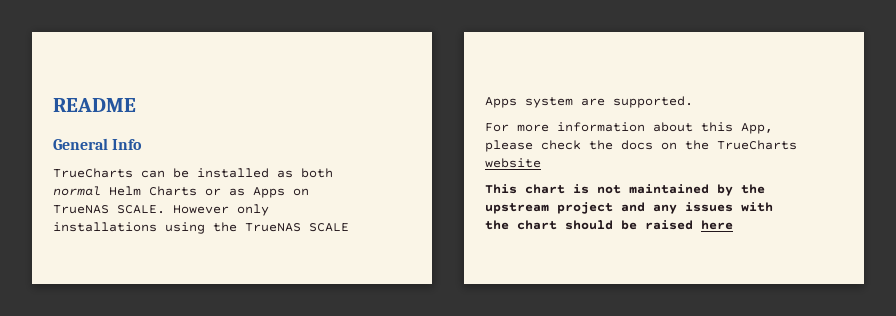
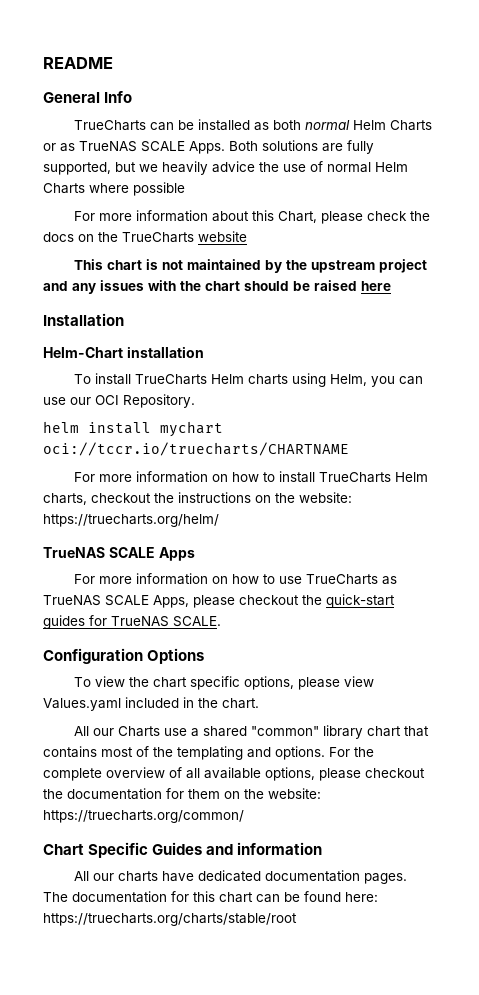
[253,187,309,198] [53,204,269,216] [53,222,349,234] [485,96,693,108] Apps on TrueNAS SCALE. However only installations using the TrueNAS SCALE Apps system are supported. -> [79,140,374,154] [43,161,408,175] [43,182,185,196] TrueNAS SCALE Apps. Both solutions are fully supported, but we heavily advice the use of normal Helm Charts where possible
[741,123,773,134] App, -> [278,211,318,223] Chart,
(733, 225) none -> [43,313,124,326] [43,346,204,358] [74,373,424,387] [43,394,195,408] [43,421,223,437] [43,442,349,456] [74,471,429,483] [43,492,352,505] [43,514,219,527] [43,547,195,561] [74,573,398,585] [43,594,395,608] [43,615,221,629] [43,648,205,664] [74,676,375,690] [43,697,259,711] [74,725,430,739] [43,746,374,760] [43,767,425,781] [43,788,321,800] [43,810,244,823] [43,842,323,858] [74,870,408,884] [43,891,378,903] [43,913,297,926] // Installation // Helm-Chart installation // To install TrueCharts Helm charts using Helm, you can use our OCI Repository. // helm install mychart oci://tccr.io/truecharts/CHARTNAME // For more information on how to install TrueCharts Helm charts, checkout the instructions on the website: https://truecharts.org/helm/ // TrueNAS SCALE Apps // For more information on how to use TrueCharts as TrueNAS SCALE Apps, please checkout the quick-start guides for TrueNAS SCALE. // Configuration Options // To view the chart specific options, please view Values.yaml included in the chart. // All our Charts use a shared "common" library chart that contains most of the templating and options. For the complete overview of all available options, please checkout the documentation for them on the website: https://truecharts.org/common/ // Chart Specific Guides and information // All our charts have dedicated documentation pages. The documentation for this chart can be found here: https://truecharts.org/charts/stable/root

